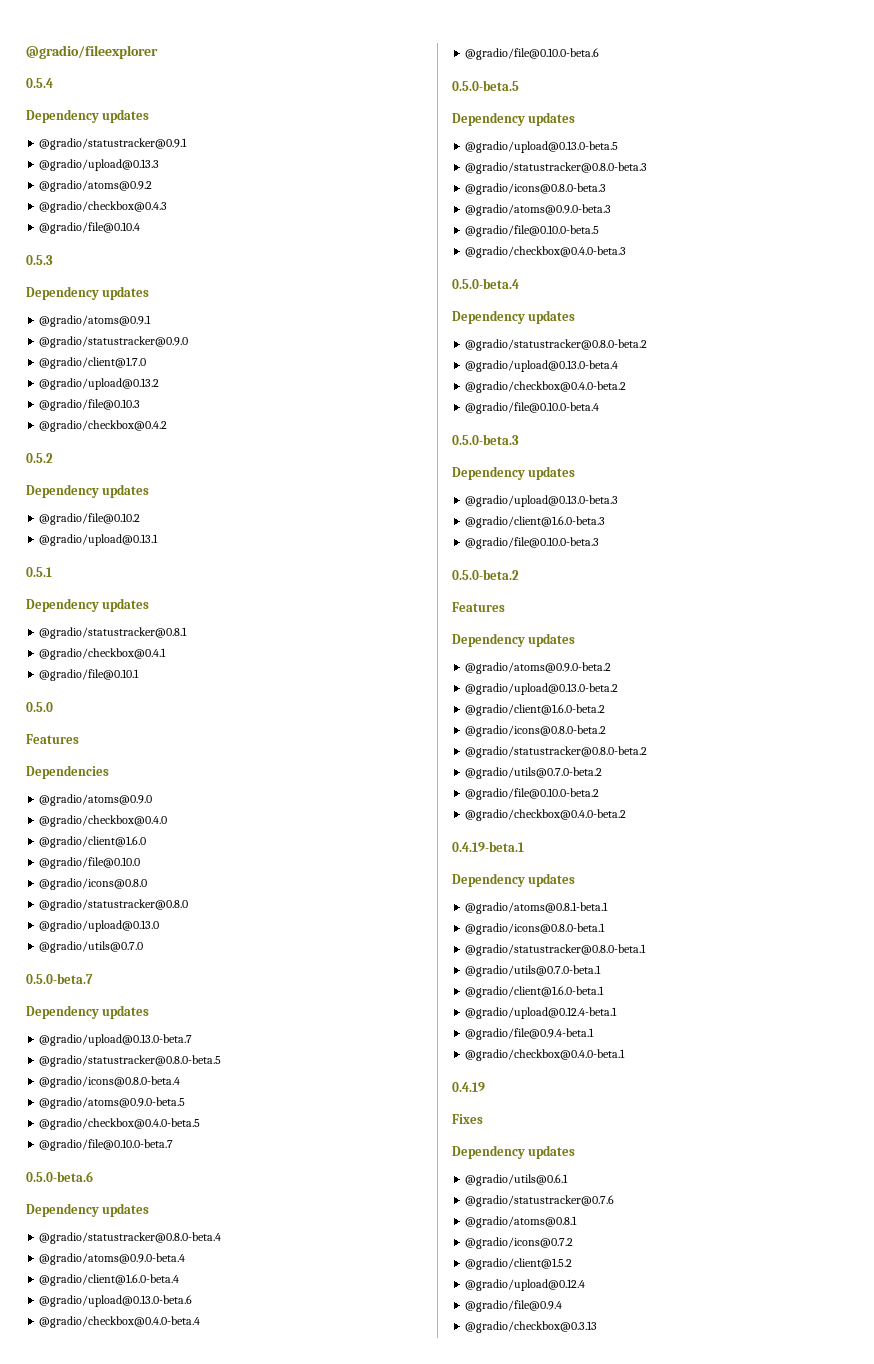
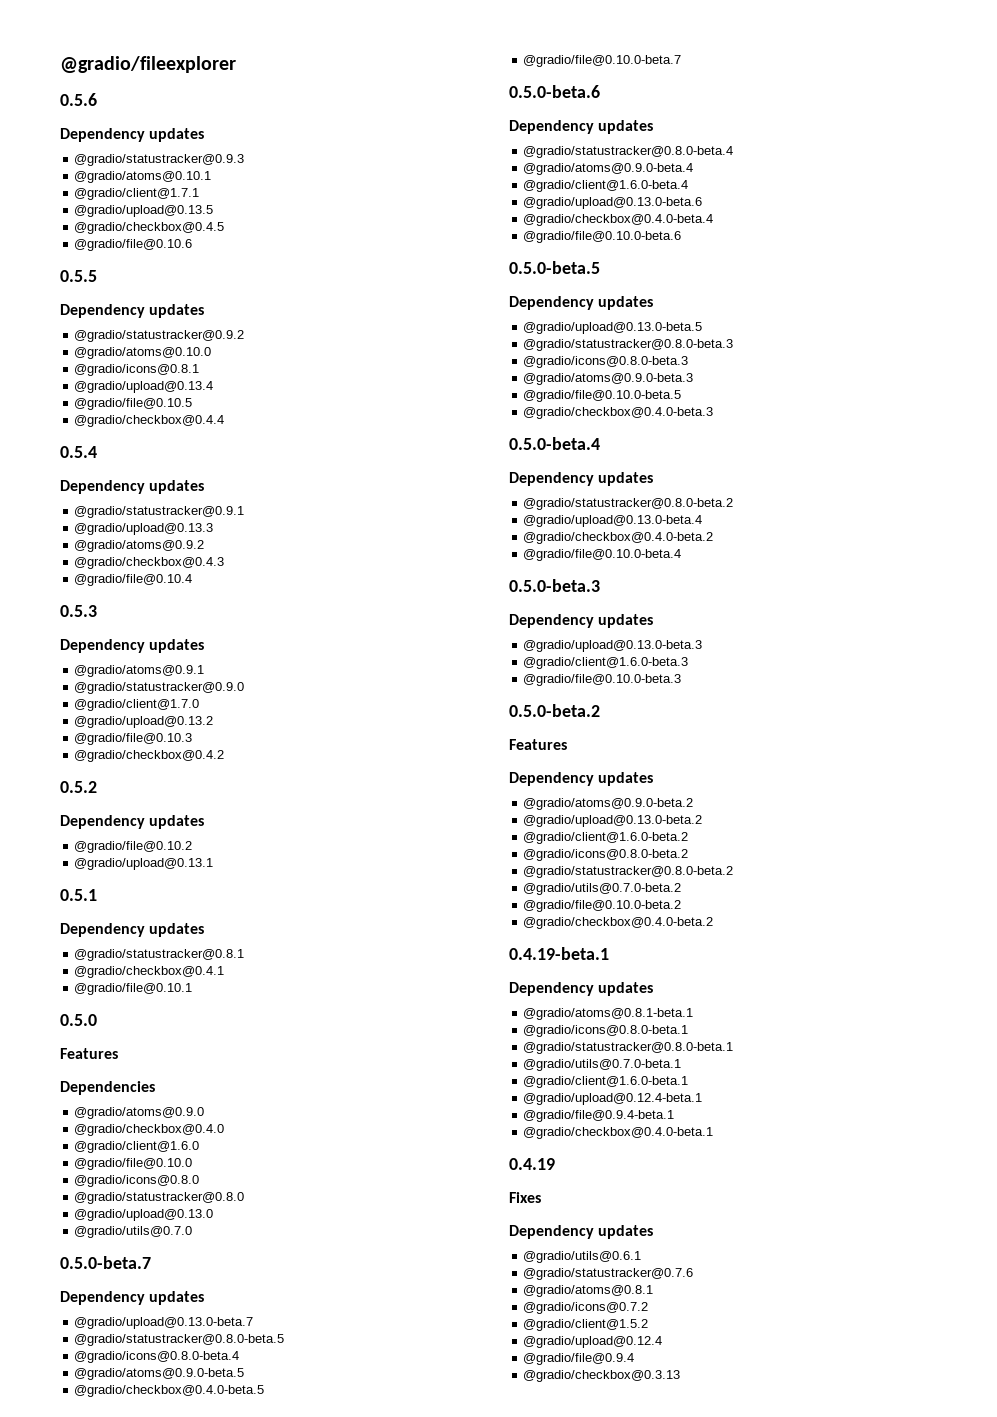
(158, 52) none -> [60,93,97,106] [60,128,205,142] [74,154,245,166] [74,171,212,183] [74,188,200,200] [74,205,214,217] [74,222,225,234] [74,239,193,251] [60,270,97,282] [60,304,205,318] [74,330,245,342] [74,347,212,359] [74,364,200,376] [74,381,214,393] [74,398,193,410] [74,415,225,427] // 0.5.6 // Dependency updates // @gradio/statustracker@0.9.3 // @gradio/atoms@0.10.1 // @gradio/client@1.7.1 // @gradio/upload@0.13.5 // @gradio/checkbox@0.4.5 // @gradio/file@0.10.6 // 0.5.5 // Dependency updates // @gradio/statustracker@0.9.2 // @gradio/atoms@0.10.0 // @gradio/icons@0.8.1 // @gradio/upload@0.13.4 // @gradio/file@0.10.5 // @gradio/checkbox@0.4.4

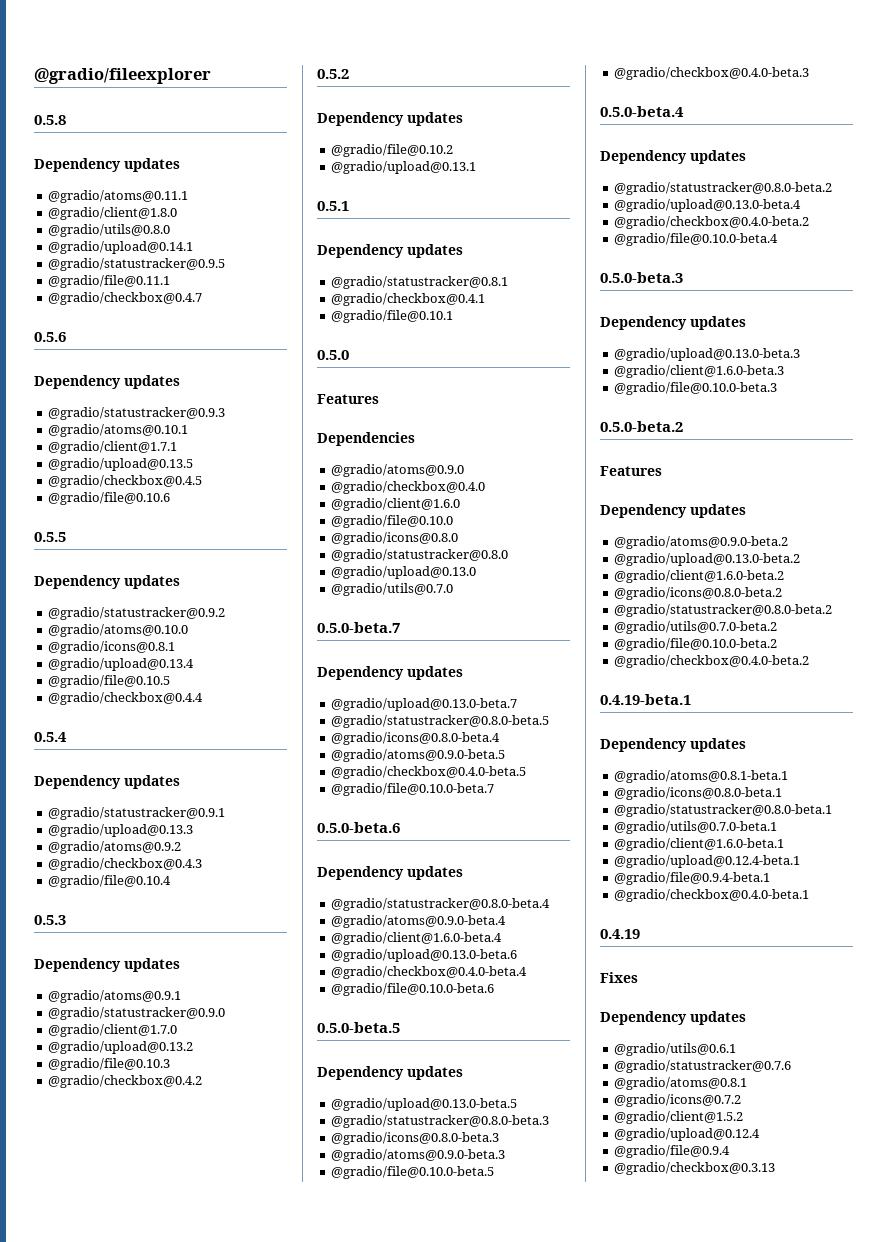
(236, 64) none -> [34,115,66,125] [34,158,180,172] [48,190,189,203] [48,207,178,220] [48,224,171,237] [48,241,194,254] [48,258,226,271] [48,275,171,288] [48,292,203,305] // 0.5.8 // Dependency updates // @gradio/atoms@0.11.1 // @gradio/client@1.8.0 // @gradio/utils@0.8.0 // @gradio/upload@0.14.1 // @gradio/statustracker@0.9.5 // @gradio/file@0.11.1 // @gradio/checkbox@0.4.7

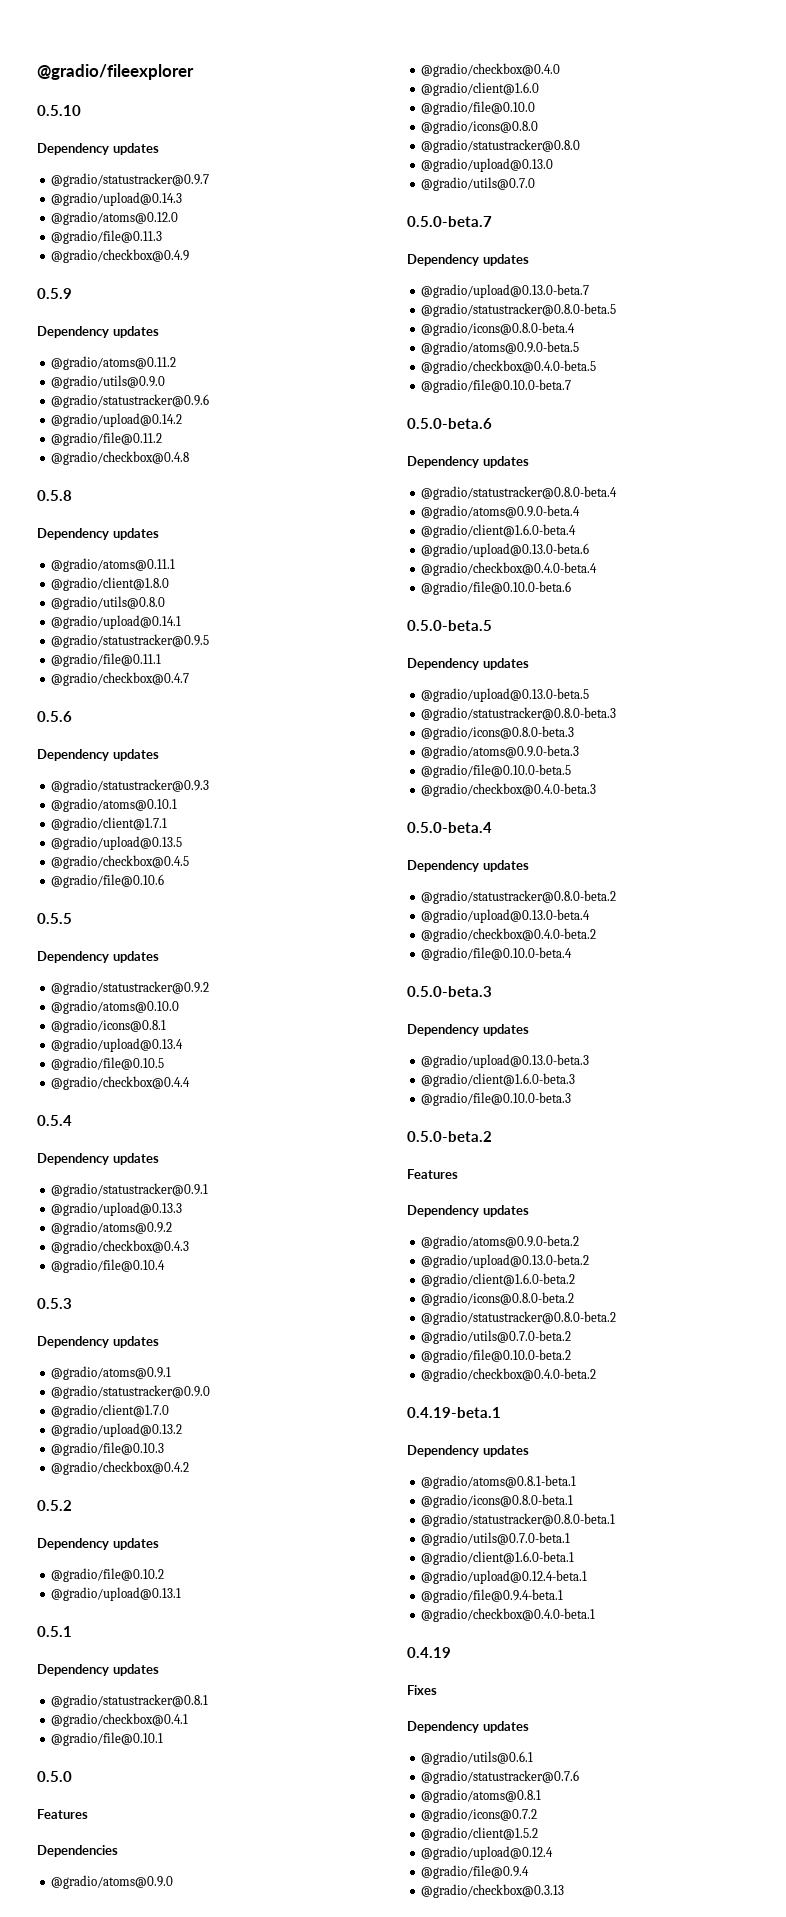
(211, 76) none -> [37,105,81,116] [37,143,159,155] [50,173,209,187] [50,192,182,206] [50,211,178,225] [50,230,162,244] [50,249,189,263] [37,288,72,299] [37,326,159,338] [50,356,176,370] [50,375,165,389] [50,394,209,408] [50,413,182,427] [50,432,162,446] [50,451,189,465] // 0.5.10 // Dependency updates // @gradio/statustracker@0.9.7 // @gradio/upload@0.14.3 // @gradio/atoms@0.12.0 // @gradio/file@0.11.3 // @gradio/checkbox@0.4.9 // 0.5.9 // Dependency updates // @gradio/atoms@0.11.2 // @gradio/utils@0.9.0 // @gradio/statustracker@0.9.6 // @gradio/upload@0.14.2 // @gradio/file@0.11.2 // @gradio/checkbox@0.4.8

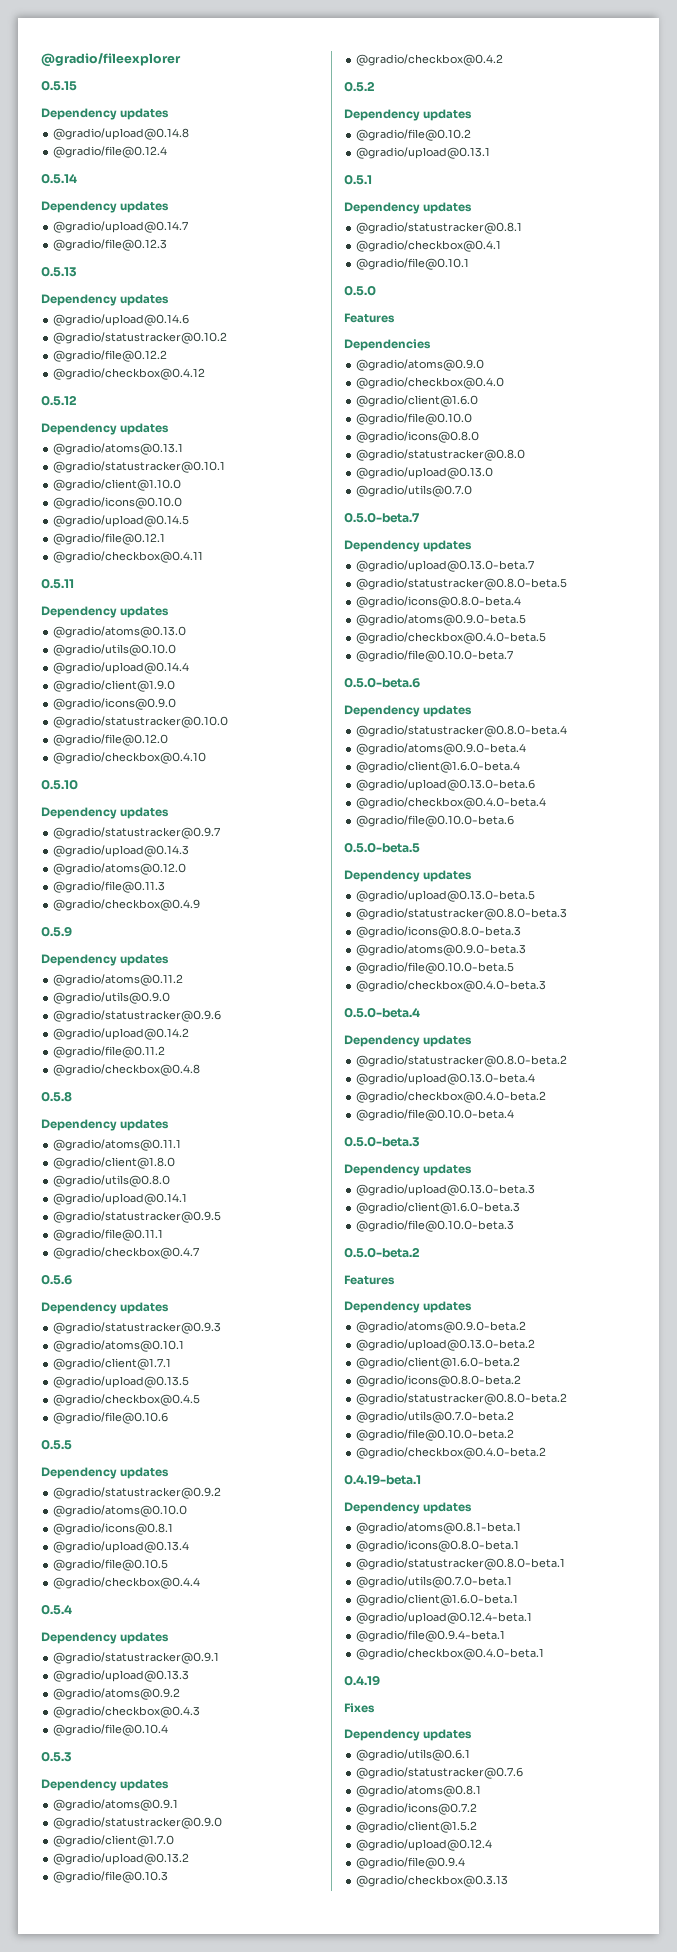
(194, 72) none -> [41,80,77,91] [41,108,170,120] [53,128,190,140] [53,146,168,158] [41,173,77,184] [41,201,170,213] [53,221,189,233] [53,239,168,251] [41,266,77,277] [41,294,170,306] [53,314,190,326] [53,332,228,344] [53,350,168,362] [53,368,206,380] [41,395,77,406] [41,423,170,435] [53,443,184,455] [53,461,226,473] [53,479,182,491] [53,497,183,509] [53,515,190,527] [53,533,166,545] [53,551,204,563] [41,578,74,589] [41,606,170,618] [53,626,187,638] [53,644,177,656] [53,662,190,674] [53,680,176,692] [53,698,177,710] [53,716,229,728] [53,734,169,746] [53,752,207,764] // 0.5.15 // Dependency updates // @gradio/upload@0.14.8 // @gradio/file@0.12.4 // 0.5.14 // Dependency updates // @gradio/upload@0.14.7 // @gradio/file@0.12.3 // 0.5.13 // Dependency updates // @gradio/upload@0.14.6 // @gradio/statustracker@0.10.2 // @gradio/file@0.12.2 // @gradio/checkbox@0.4.12 // 0.5.12 // Dependency updates // @gradio/atoms@0.13.1 // @gradio/statustracker@0.10.1 // @gradio/client@1.10.0 // @gradio/icons@0.10.0 // @gradio/upload@0.14.5 // @gradio/file@0.12.1 // @gradio/checkbox@0.4.11 // 0.5.11 // Dependency updates // @gradio/atoms@0.13.0 // @gradio/utils@0.10.0 // @gradio/upload@0.14.4 // @gradio/client@1.9.0 // @gradio/icons@0.9.0 // @gradio/statustracker@0.10.0 // @gradio/file@0.12.0 // @gradio/checkbox@0.4.10

